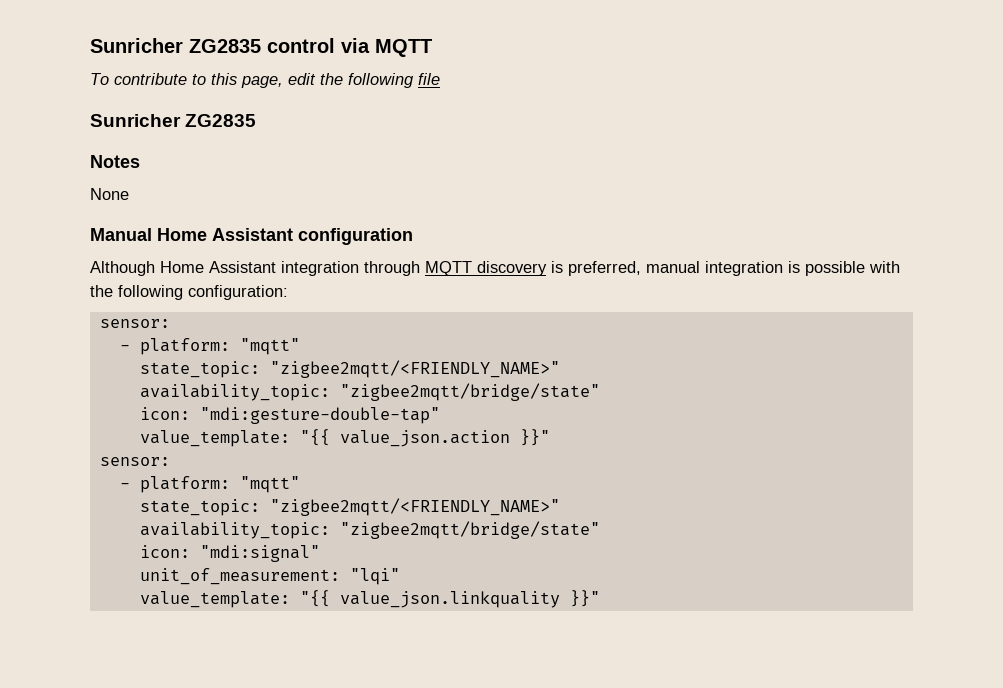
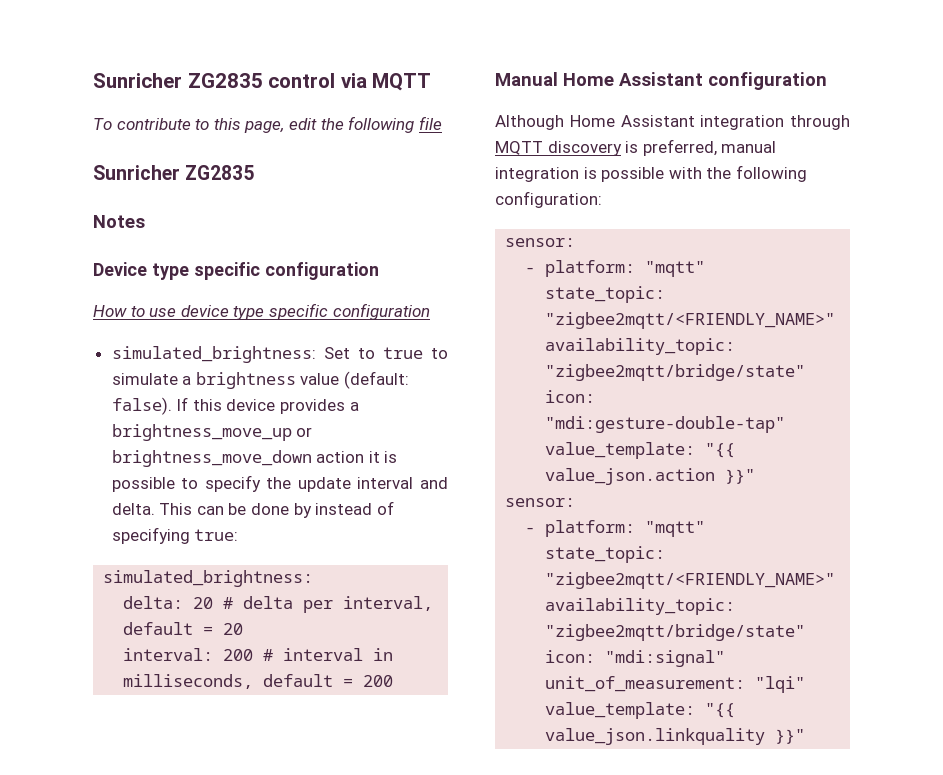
[90,188,129,200] // None -> [93,262,379,280] [93,303,430,320] [111,346,448,363] [111,371,410,389] [111,397,359,415] [111,424,313,441] [111,450,398,467] [111,475,449,492] [111,501,394,518] [111,527,239,544] [103,570,314,587] [123,596,434,613] [123,622,244,635] [123,648,394,661] [123,674,394,689] // Device type specific configuration // How to use device type specific configuration // simulated_brightness: Set to true to simulate a brightness value (default: false). If this device provides a brightness_move_up or brightness_move_down action it is possible to specify the update interval and delta. This can be done by instead of specifying true: // simulated_brightness: // delta: 20 # delta per interval, default = 20 // interval: 200 # interval in milliseconds, default = 200

